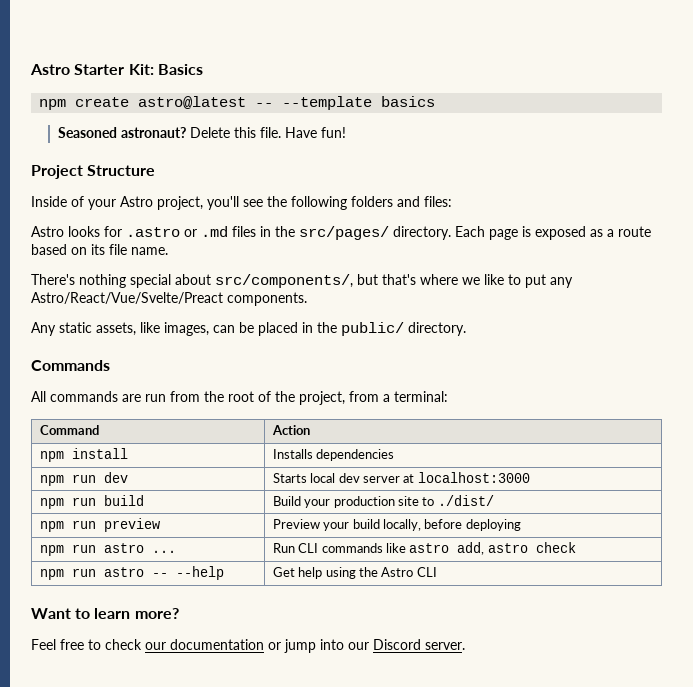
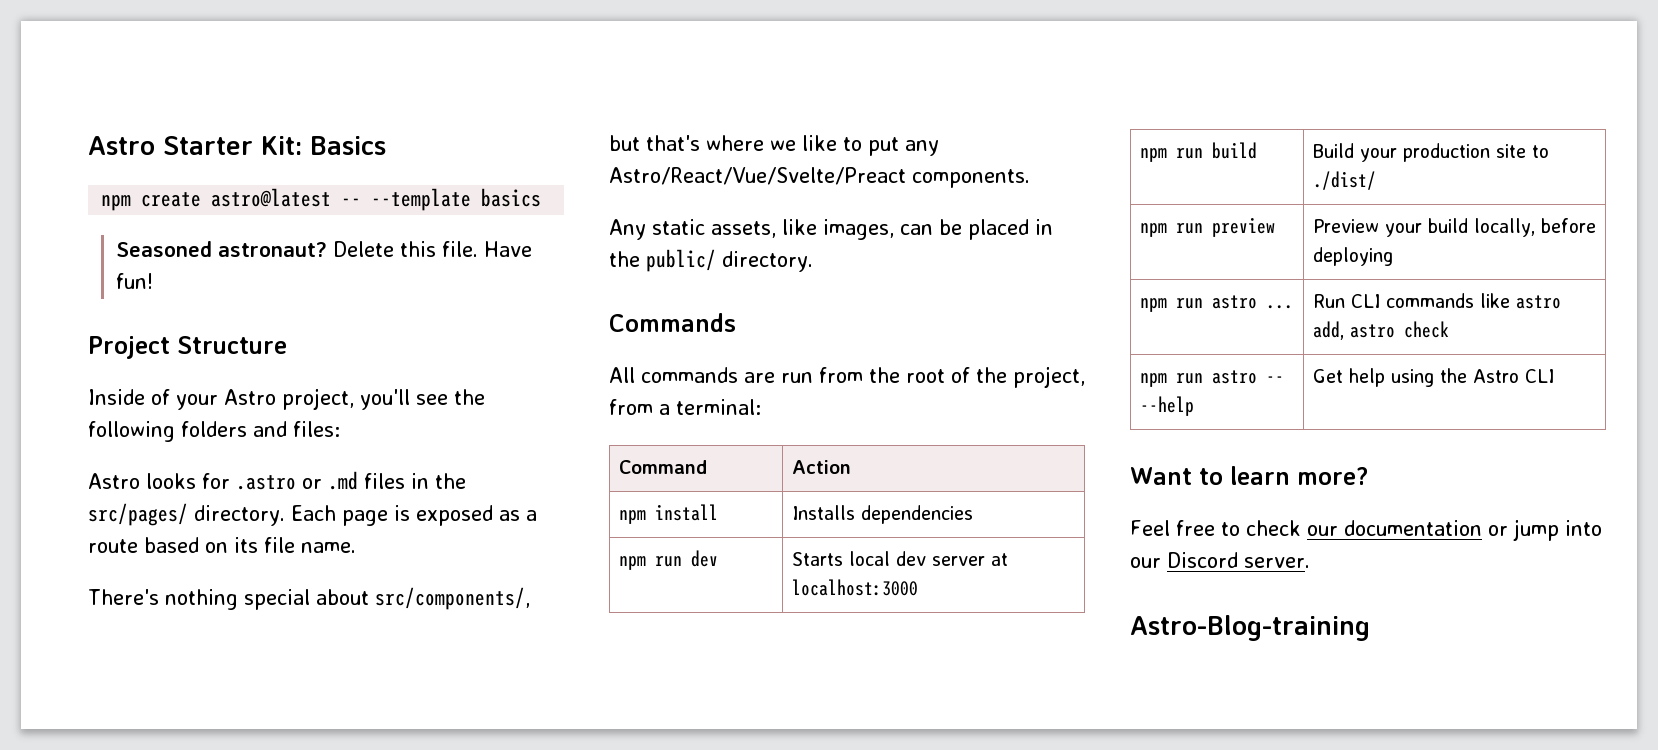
(465, 646) none -> [1130,615,1370,641] // Astro-Blog-training

